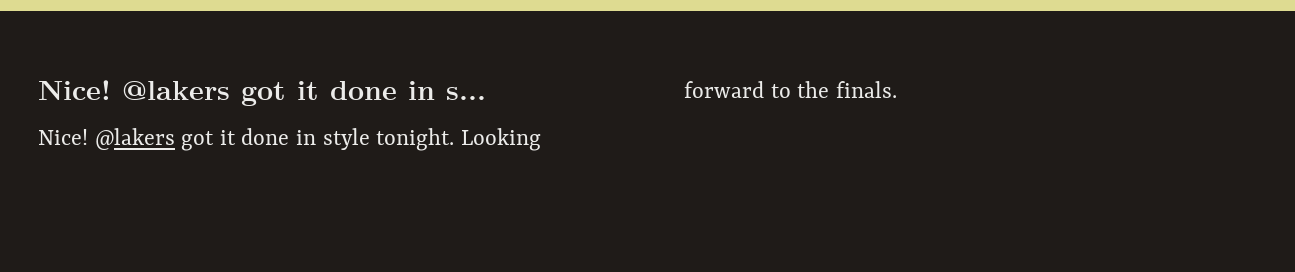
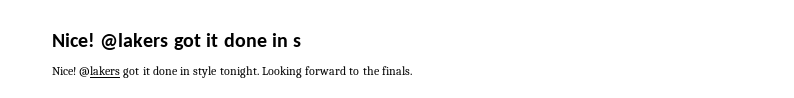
[38,80,486,106] Nice! @lakers got it done in s... -> [52,33,302,50] Nice! @lakers got it done in s

